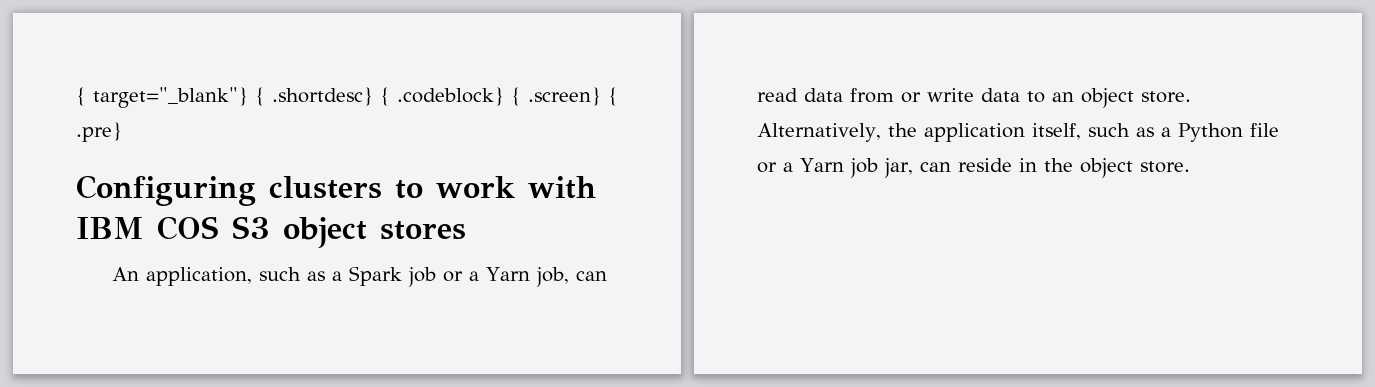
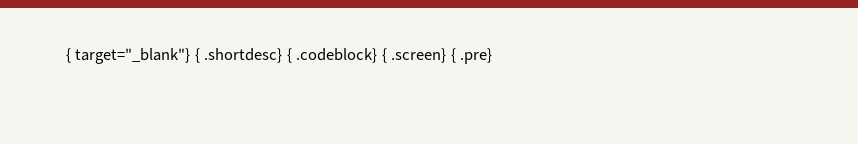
[76,175,596,206] [76,216,466,248] [112,266,608,287] [757,88,1191,108] [757,123,1279,142] [757,158,1190,178] // Configuring clusters to work with IBM COS S3 object stores // An application, such as a Spark job or a Yarn job, can read data from or write data to an object store. Alternatively, the application itself, such as a Python file or a Yarn job jar, can reside in the object store. -> (493, 56) none

